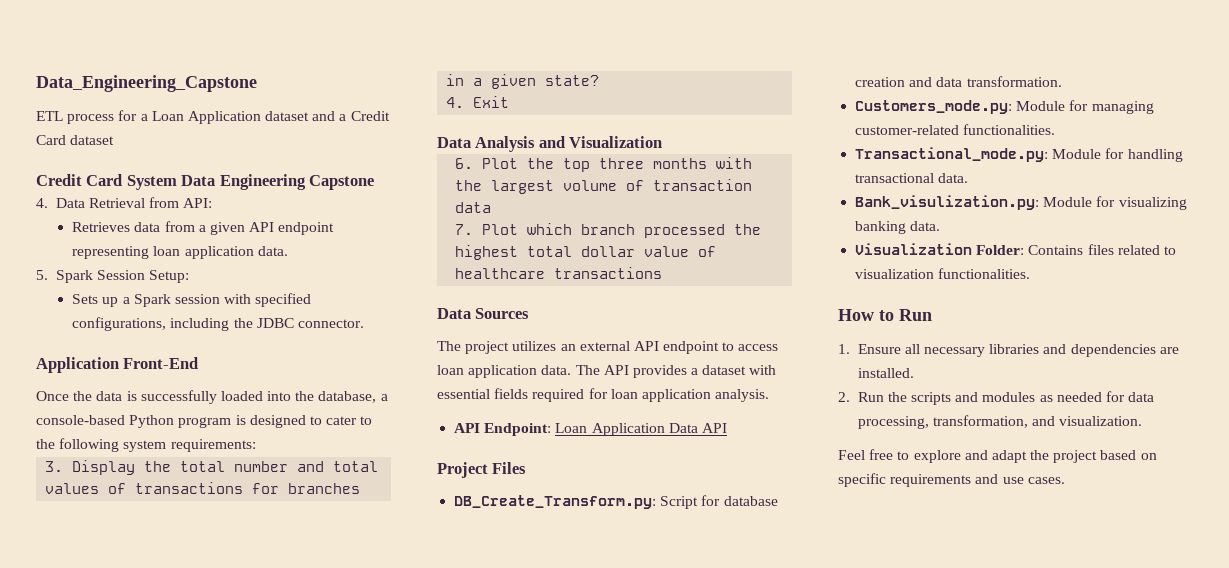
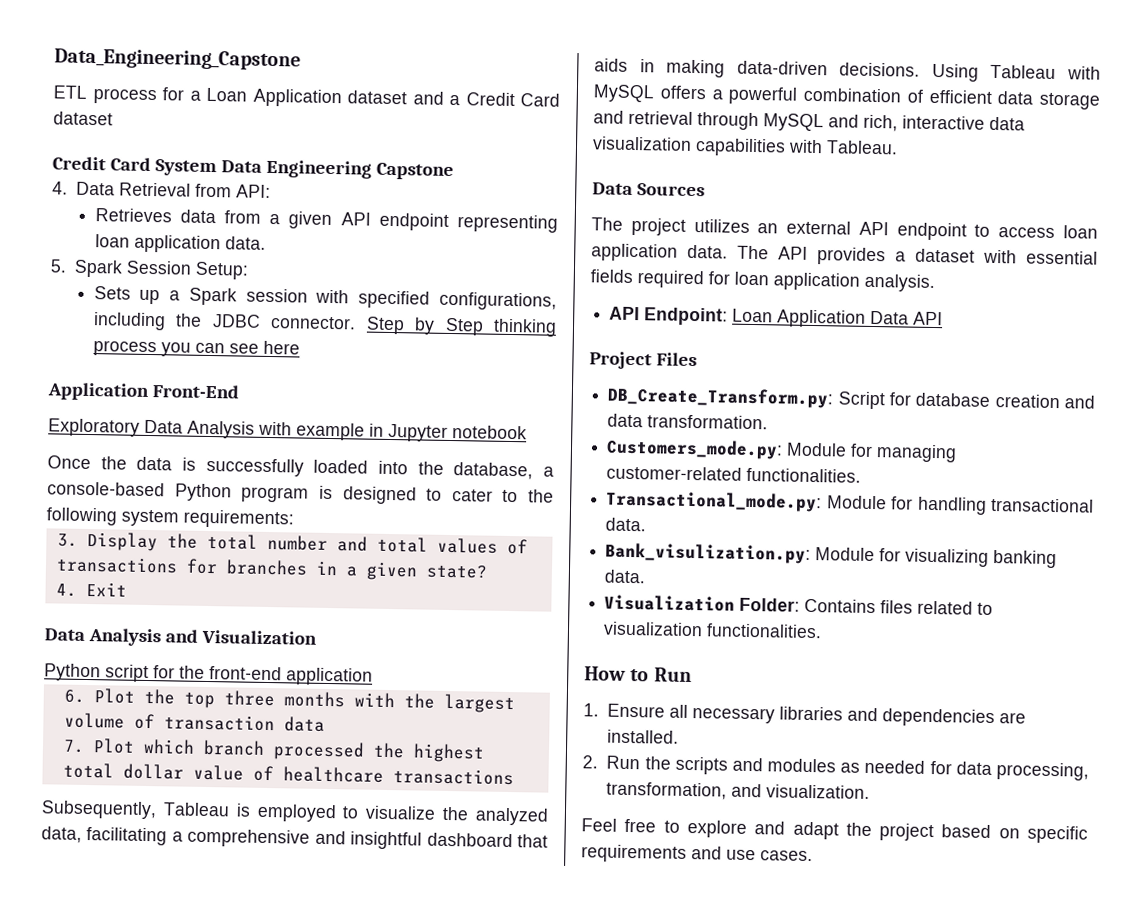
[36,357,199,373] // Application Front-End -> [365,316,558,337] [92,340,300,357] [47,382,239,401] [48,418,527,442] Step by Step thinking process you can see here // Application Front-End // Exploratory Data Analysis with example in Jupyter notebook
(663, 142) none -> [44,663,373,686] // Python script for the front-end application
(663, 273) none -> [41,800,549,826] [41,826,548,850] [594,58,1101,82] [593,84,1100,110] [593,110,1025,132] [592,136,898,157] // Subsequently, Tableau is employed to visualize the analyzed data, facilitating a comprehensive and insightful dashboard that aids in making data-driven decisions. Using Tableau with MySQL offers a powerful combination of efficient data storage and retrieval through MySQL and rich, interactive data visualization capabilities with Tableau.

